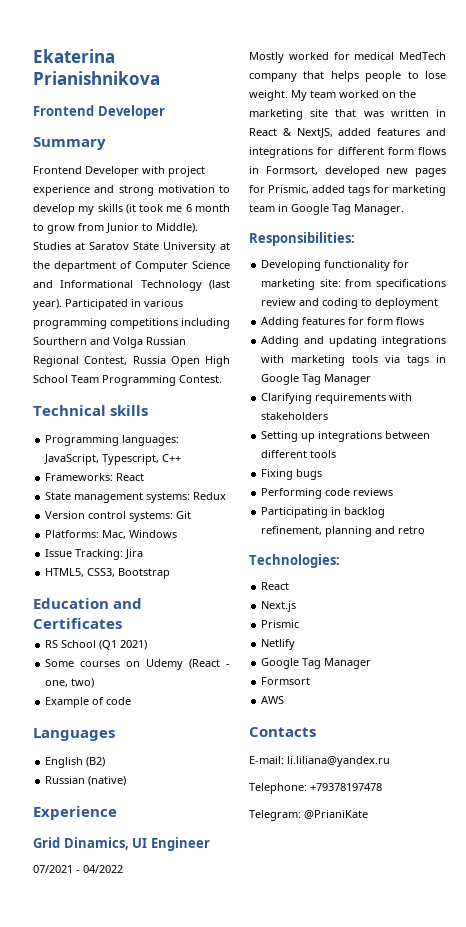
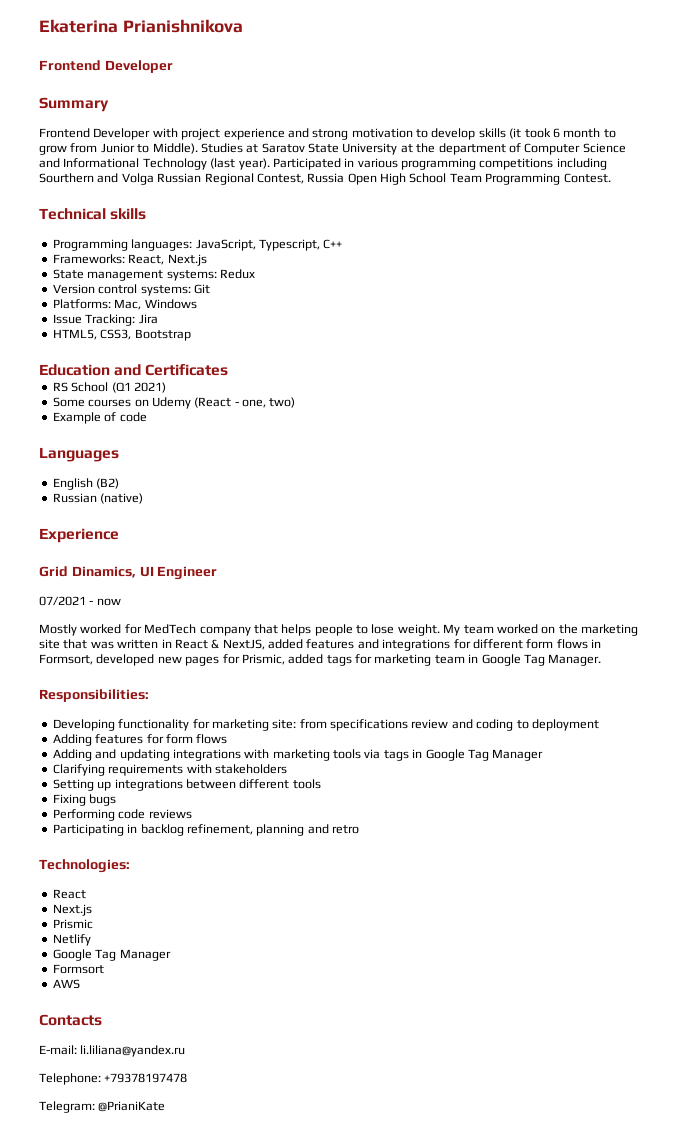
[78,206,95,215] my -> (476, 134) none
[166,206,183,212] me -> (551, 133) none
[116,473,145,481] React -> [128,254,207,266] React, Next.js
[83,865,123,873] 04/2022 -> [96,598,121,606] now
[354,52,395,60] medical -> (142, 629) none

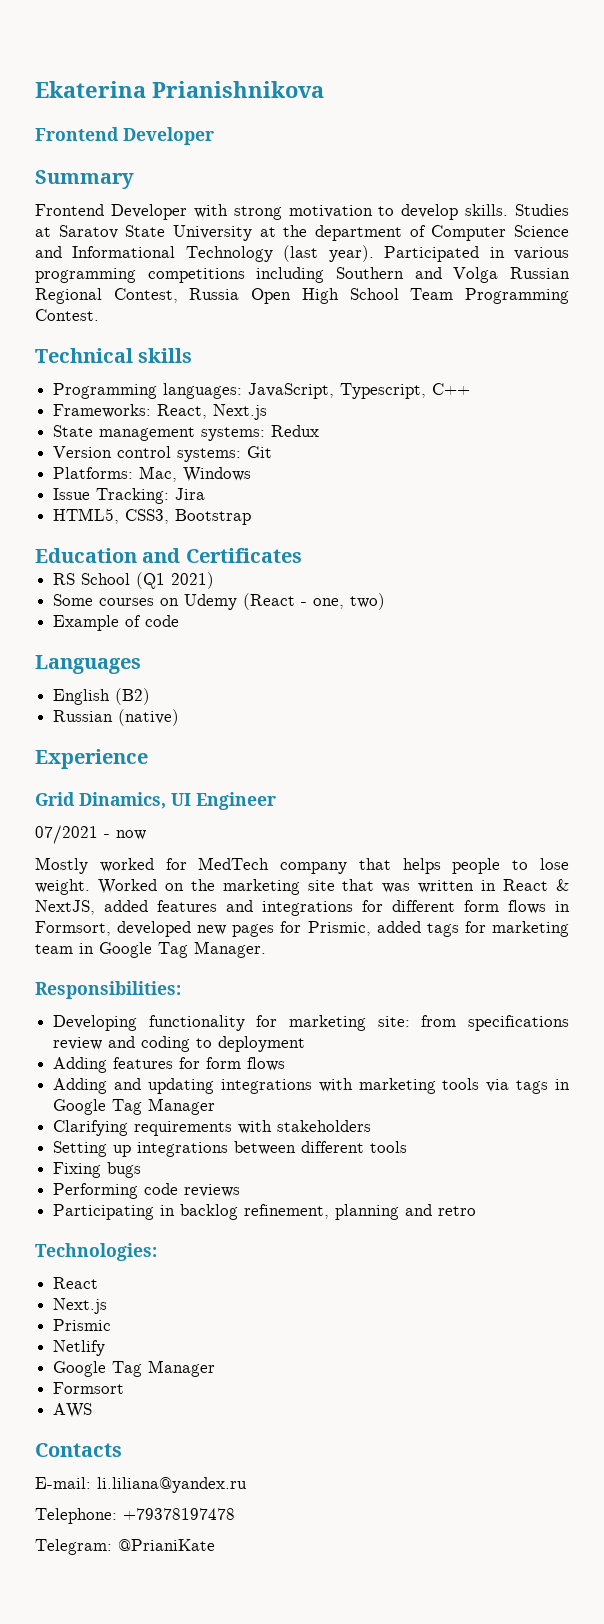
[181,128,309,140] project experience and -> (228, 211) none
[478,128,616,139] [39,143,198,155] skills (it took 6 month to grow from Junior to Middle). -> [465,204,509,216] skills.
[39,173,94,183] Sourthern -> [336,267,405,279] Southern
[443,624,538,636] My team worked -> [97,879,157,894] Worked

